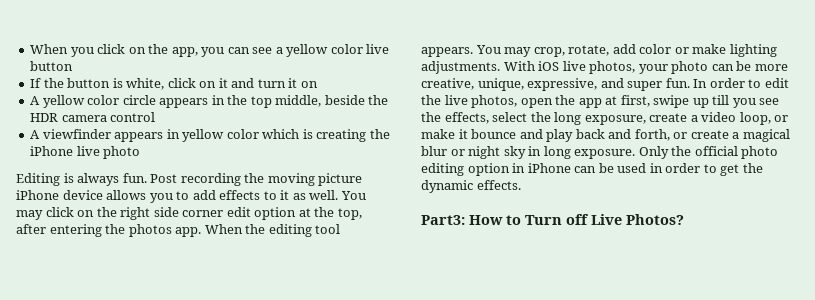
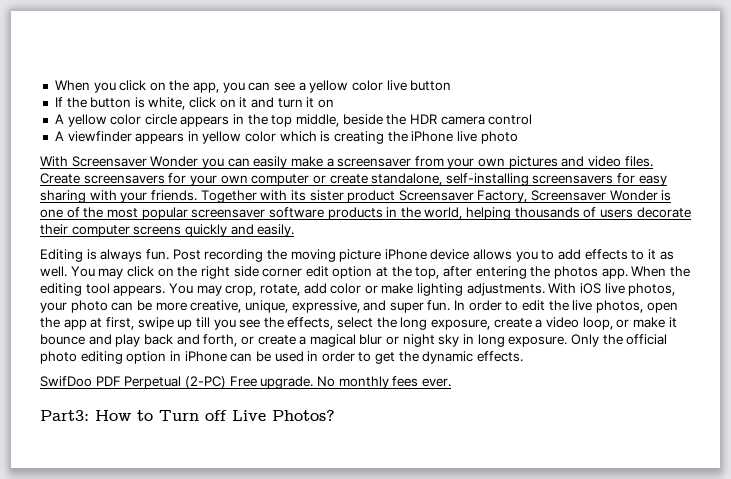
(141, 152) none -> [40,156,653,169] [40,173,667,186] [40,190,672,203] [40,207,691,220] [40,224,295,237] // With Screensaver Wonder you can easily make a screensaver from your own pictures and video files. Create screensavers for your own computer or create standalone, self-installing screensavers for easy sharing with your friends. Together with its sister product Screensaver Factory, Screensaver Wonder is one of the most popular screensaver software products in the world, helping thousands of users decorate their computer screens quickly and easily.
(521, 185) none -> [40,376,451,389] // SwifDoo PDF Perpetual (2-PC) Free upgrade. No monthly fees ever.

